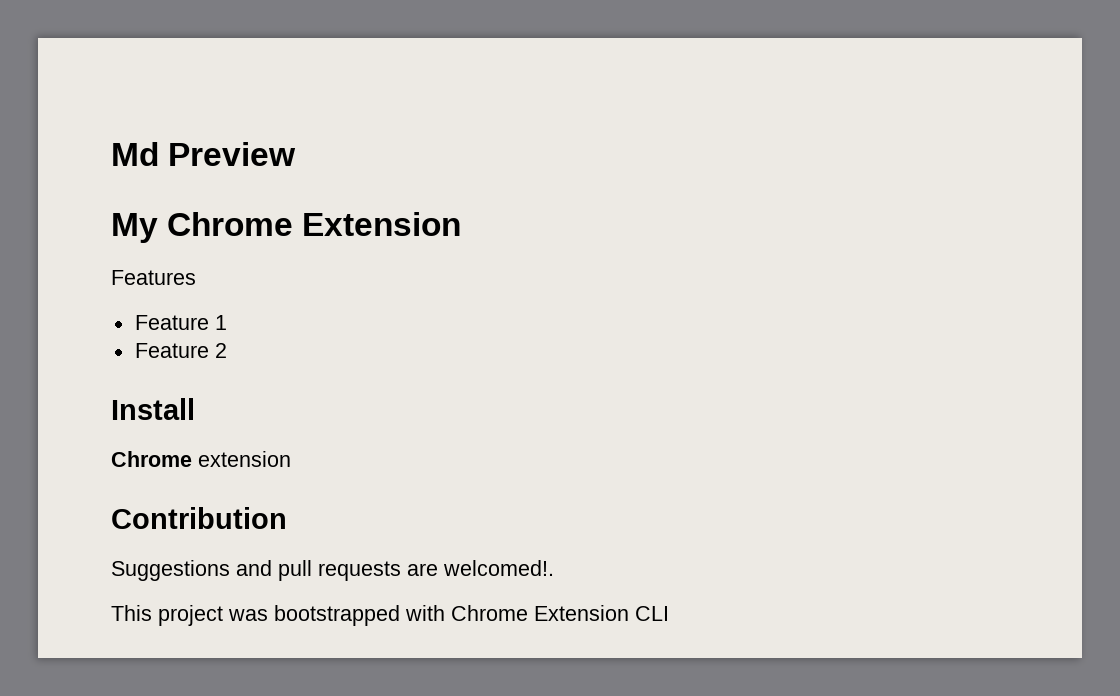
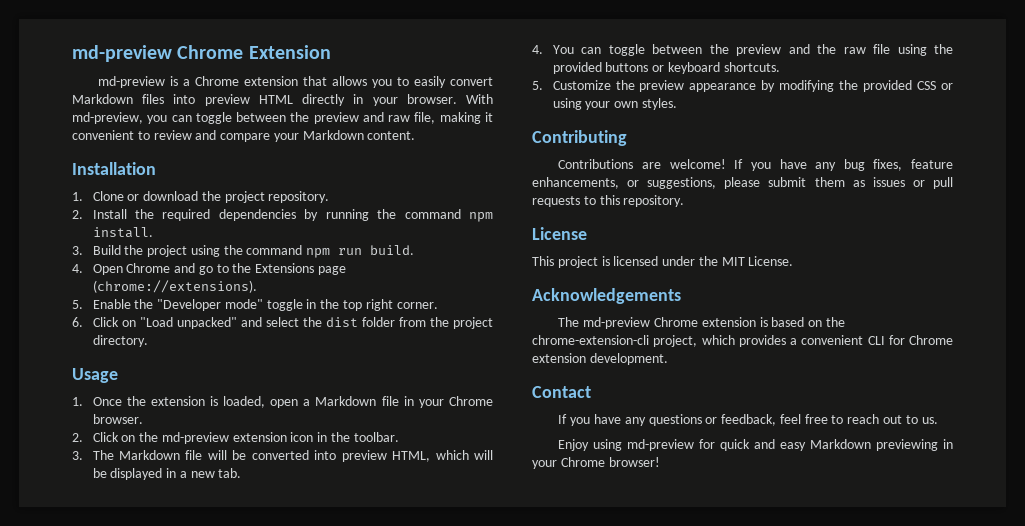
[111,142,297,166] [111,213,158,243] Md Preview // My -> [72,45,172,62] md-preview
[111,270,196,285] [134,315,227,330] [134,343,227,358] [111,398,195,420] [111,451,291,467] [111,507,287,529] [111,560,554,581] [111,605,669,626] Features // Feature 1 // Feature 2 // Install // Chrome extension // Contribution // Suggestions and pull requests are welcomed!. // This project was bootstrapped with Chrome Extension CLI -> [98,76,493,88] [72,94,494,106] [72,112,493,124] [72,130,416,142] [72,162,156,175] [72,191,330,203] [72,209,493,222] [92,227,153,238] [72,245,415,258] [72,263,347,275] [92,280,257,293] [72,299,438,311] [72,317,493,329] [92,335,148,347] [72,368,118,383] [72,396,493,408] [92,414,143,424] [72,432,399,444] [72,450,493,462] [92,468,242,480] [532,44,953,56] [552,62,780,74] [532,80,954,92] [552,98,677,110] [532,130,627,146] [558,159,953,171] [532,177,953,189] [532,195,685,207] [532,227,587,240] [532,256,794,268] [532,288,681,304] [558,317,845,329] [532,335,953,347] [532,353,668,365] [532,386,591,398] [558,414,938,426] [558,439,953,451] [532,457,660,469] md-preview is a Chrome extension that allows you to easily convert Markdown files into preview HTML directly in your browser. With md-preview, you can toggle between the preview and raw file, making it convenient to review and compare your Markdown content. // Installation // 1. Clone or download the project repository. // 2. Install the required dependencies by running the command npm install. // 3. Build the project using the command npm run build. // 4. Open Chrome and go to the Extensions page (chrome://extensions). // 5. Enable the "Developer mode" toggle in the top right corner. // 6. Click on "Load unpacked" and select the dist folder from the project directory. // Usage // 1. Once the extension is loaded, open a Markdown file in your Chrome browser. // 2. Click on the md-preview extension icon in the toolbar. // 3. The Markdown file will be converted into preview HTML, which will be displayed in a new tab. // 4. You can toggle between the preview and the raw file using the provided buttons or keyboard shortcuts. // 5. Customize the preview appearance by modifying the provided CSS or using your own styles. // Contributing // Contributions are welcome! If you have any bug fixes, feature enhancements, or suggestions, please submit them as issues or pull requests to this repository. // License // This project is licensed under the MIT License. // Acknowledgements // The md-preview Chrome extension is based on the chrome-extension-cli project, which provides a convenient CLI for Chrome extension development. // Contact // If you have any questions or feedback, feel free to reach out to us. // Enjoy using md-preview for quick and easy Markdown previewing in your Chrome browser!

